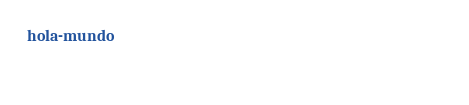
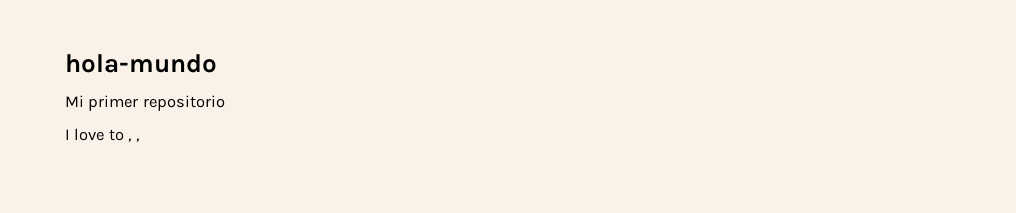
(115, 35) none -> [65,95,225,111] [65,128,139,142] // Mi primer repositorio // I love to , ,

